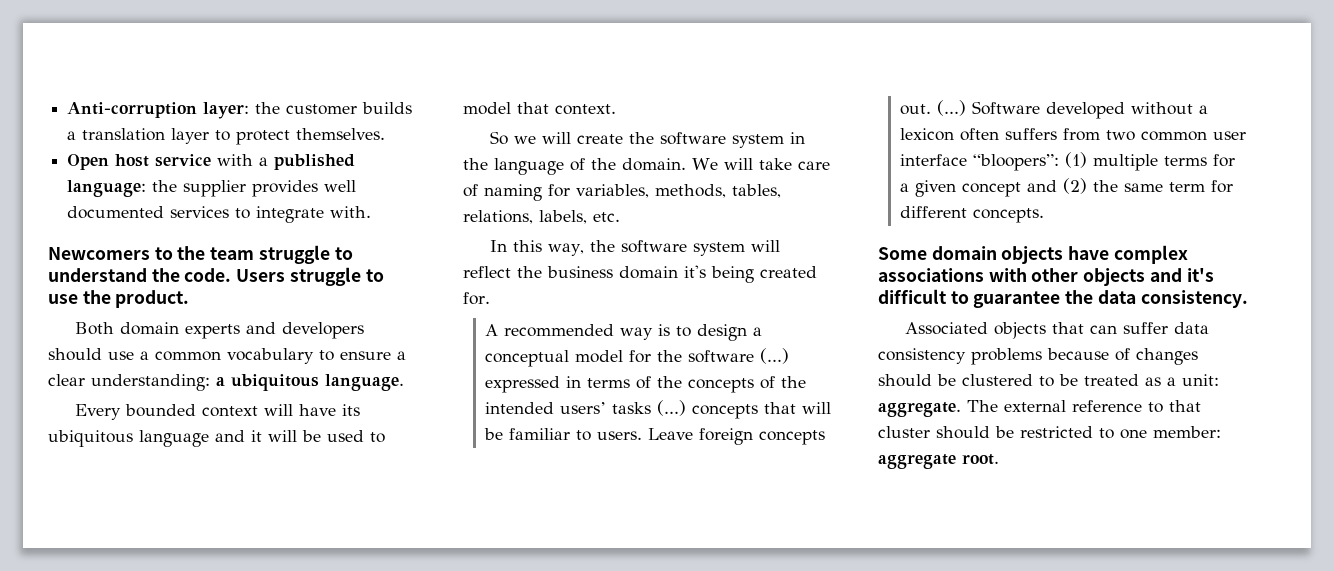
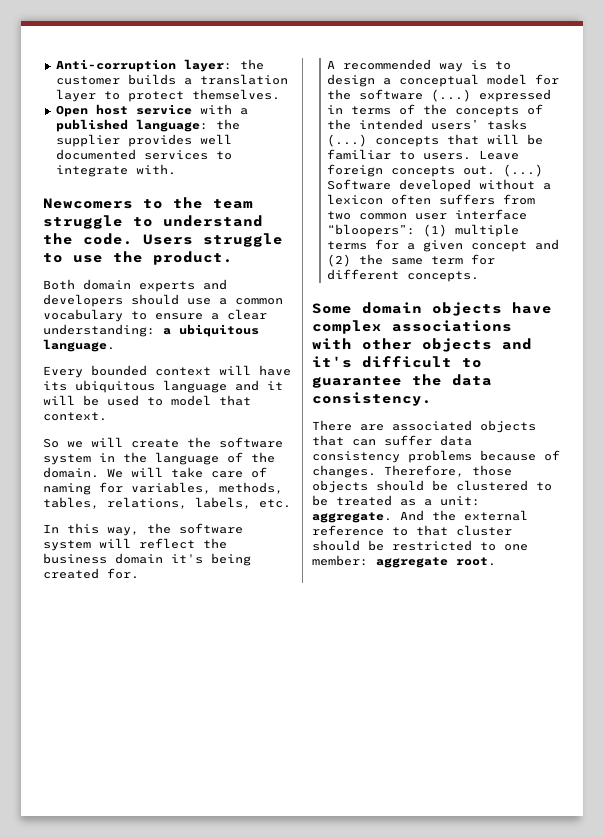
[905,322,989,335] Associated -> [312,420,472,431] There are associated
[1136,348,1198,365] changes -> [312,465,512,478] [312,480,368,493] changes. Therefore, those objects
[967,400,998,412] The -> [400,510,456,521] And the

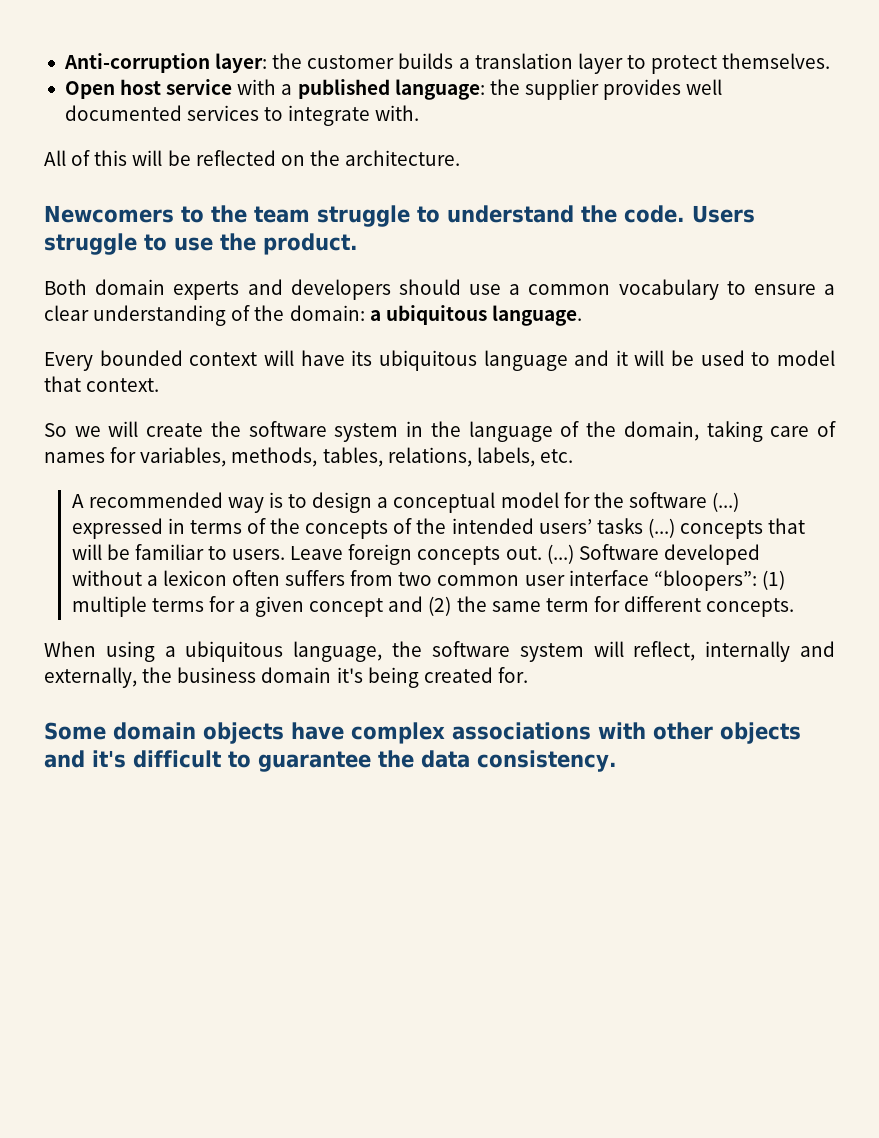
(176, 169) none -> [44,150,461,166] // All of this will be reflected on the architecture.
[43,324,155,337] understanding: -> [93,305,365,326] understanding of the domain:
[43,467,203,478] domain. We will take -> [623,421,763,442] domain, taking
[43,483,91,495] naming -> [44,452,105,463] names
[43,523,243,536] [43,538,227,551] [43,553,251,566] [43,568,139,579] // In this way, the software system will reflect the business domain it's being created for. -> (573, 456) none
(480, 276) none -> [44,641,836,662] [44,667,528,688] // When using a ubiquitous language, the software system will reflect, internally and externally, the business domain it's being created for.
[312,420,536,433] [312,435,472,446] [312,450,560,463] [312,465,512,478] [312,480,552,493] [312,495,480,506] [312,510,528,523] [312,525,512,536] [312,540,528,551] [312,555,496,568] // There are associated objects that can suffer data consistency problems because of changes. Therefore, those objects should be clustered to be treated as a unit: aggregate. And the external reference to that cluster should be restricted to one member: aggregate root. -> (617, 761) none

